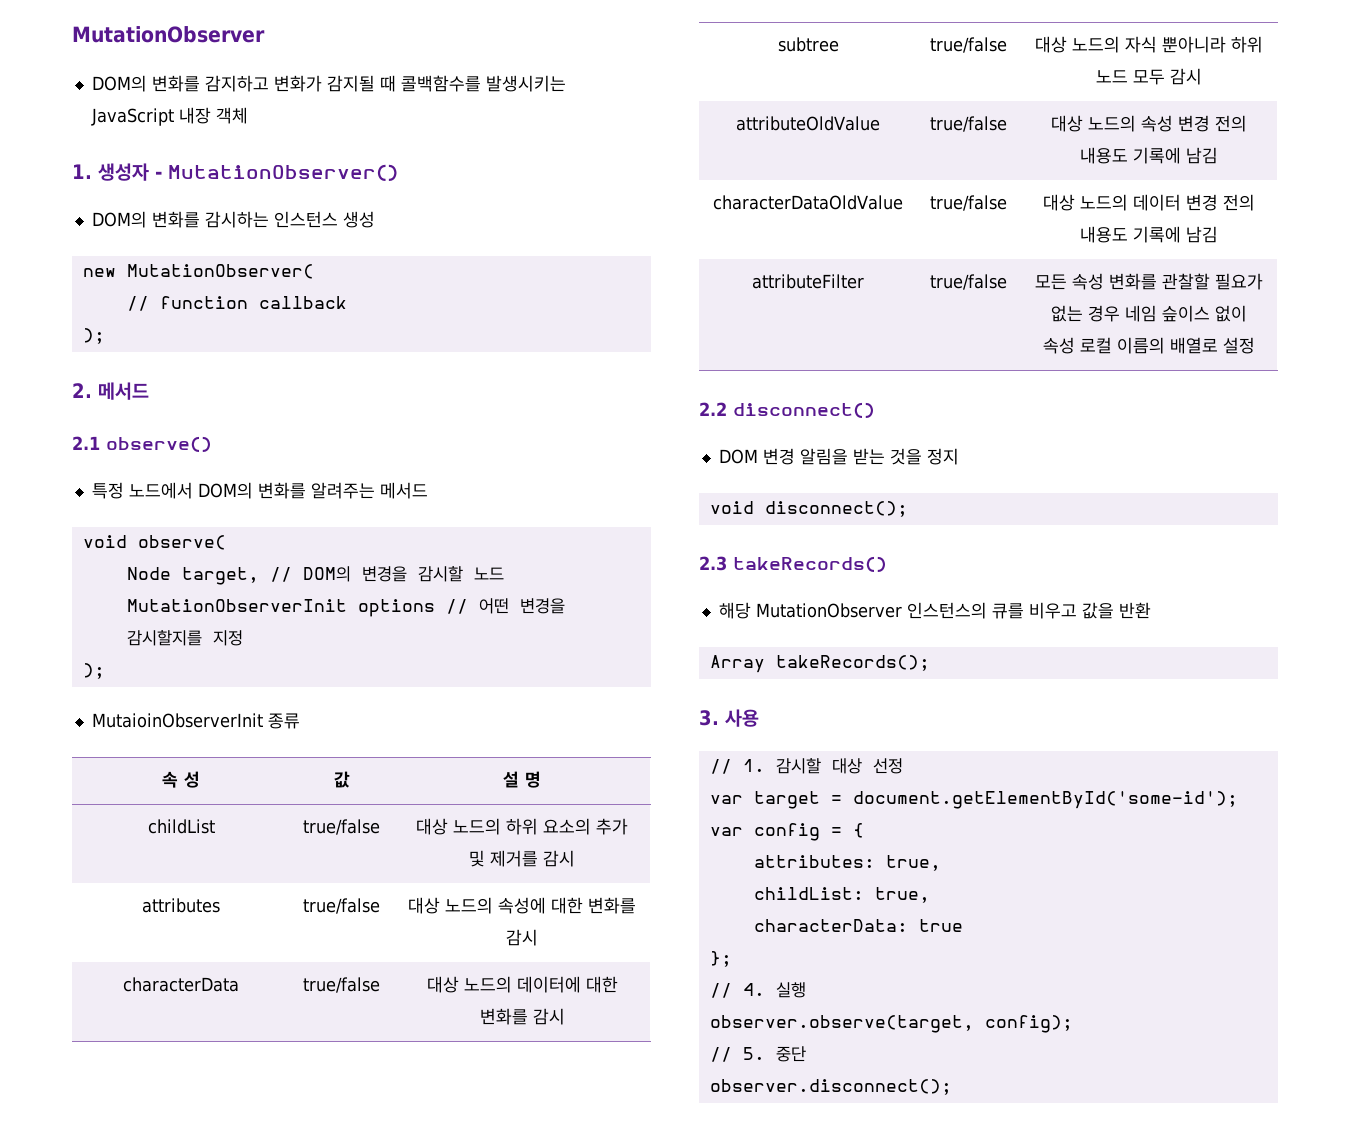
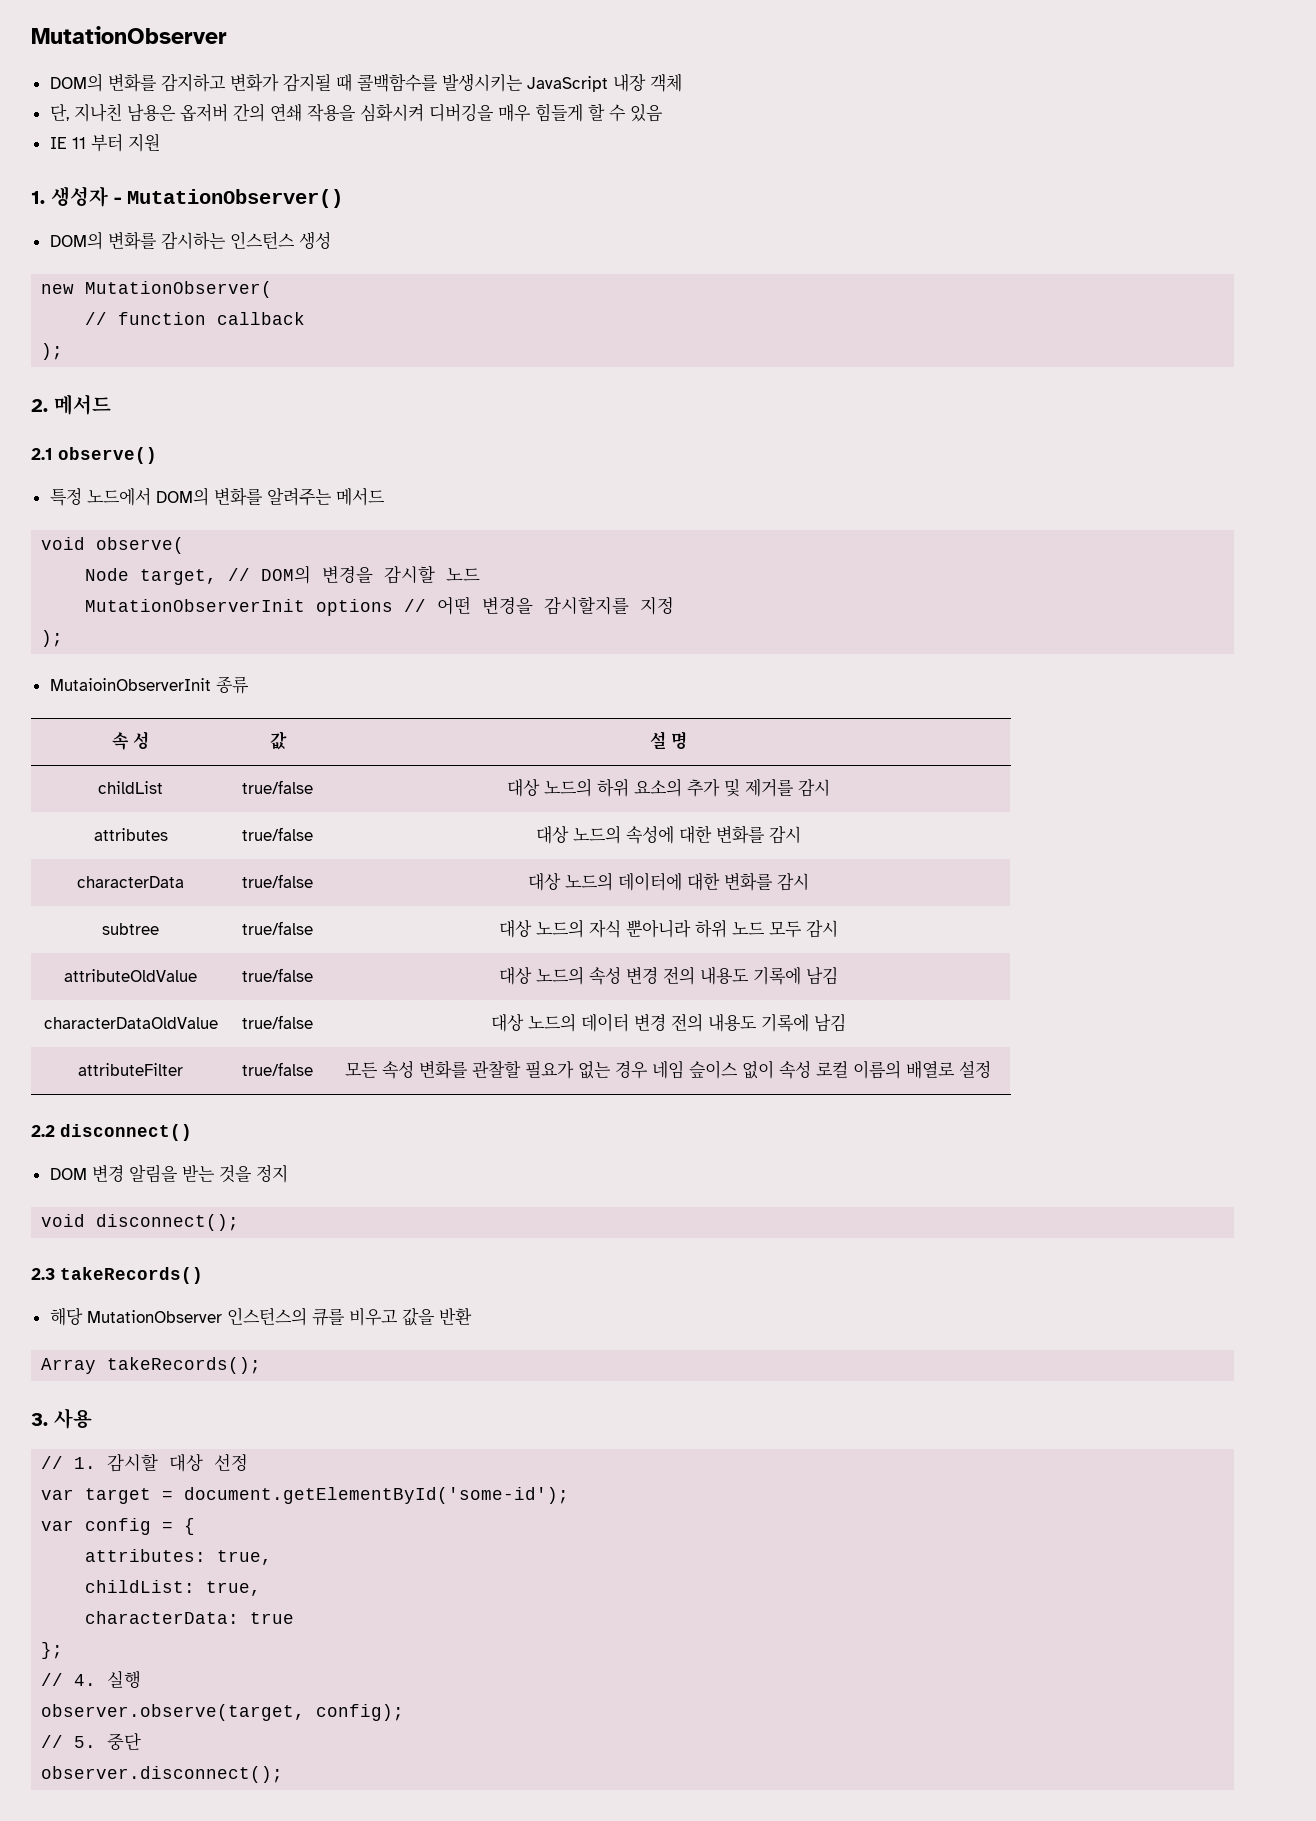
(248, 115) none -> [49,103,663,122] [49,133,160,152] // 단, 지나친 남용은 옵저버 간의 연쇄 작용을 심화시켜 디버깅을 매우 힘들게 할 수 있음 // IE 11 부터 지원

